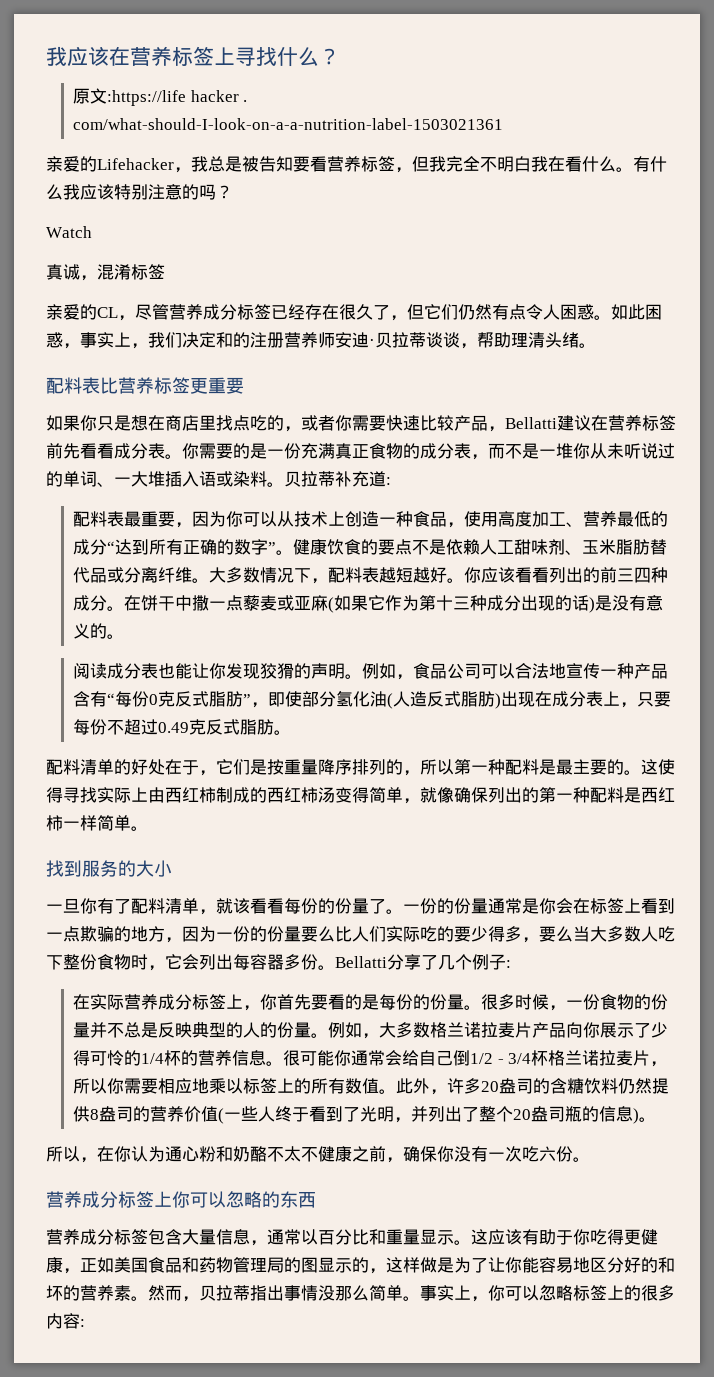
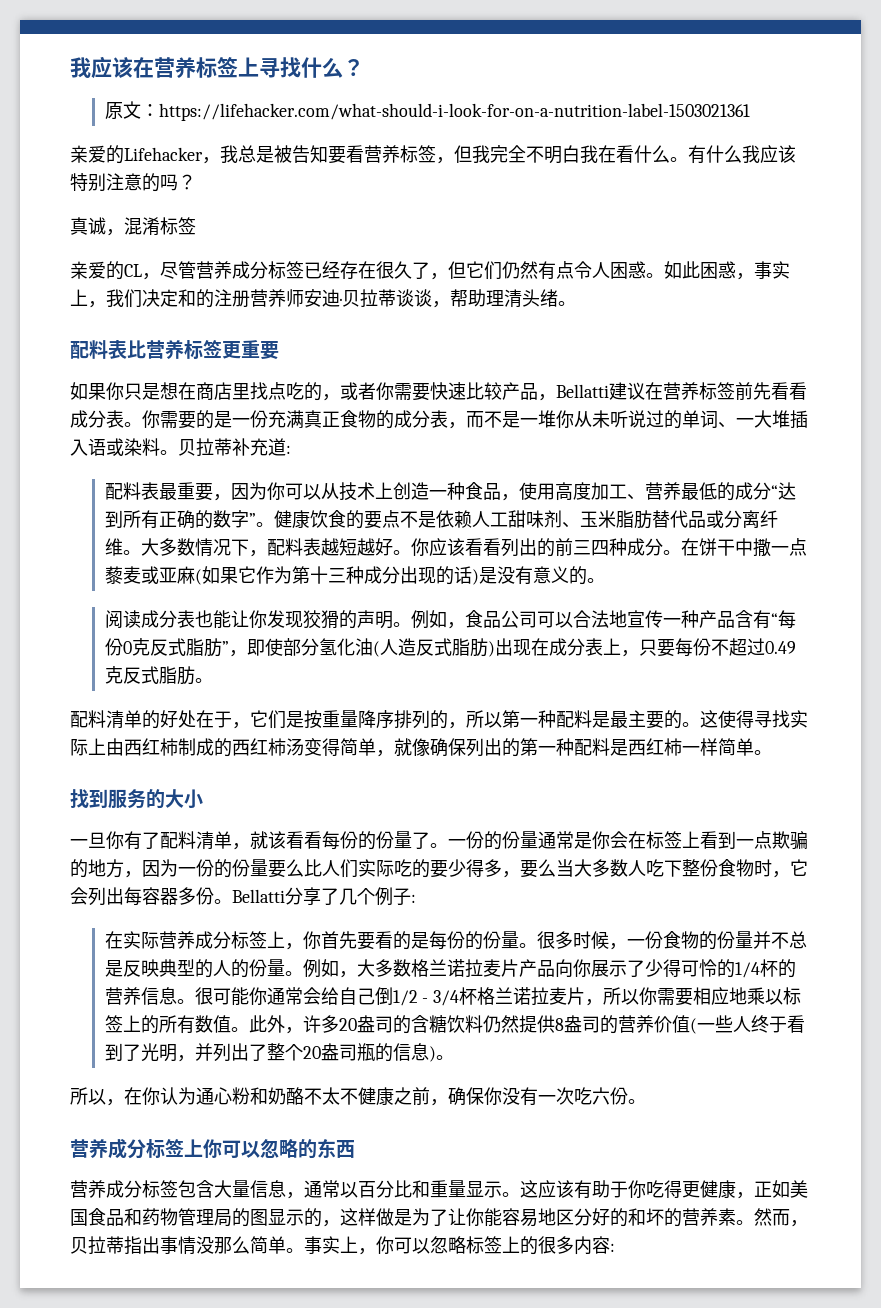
[107,90,248,106] [73,118,504,130] :https://life hacker . com/what-should-I-look-on-a-a-nutrition-label-1503021361 -> [140,103,750,121] ：https://lifehacker.com/what-should-i-look-for-on-a-nutrition-label-1503021361
[46,226,92,238] // Watch -> (196, 182) none

